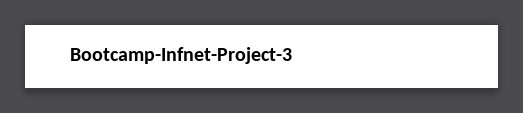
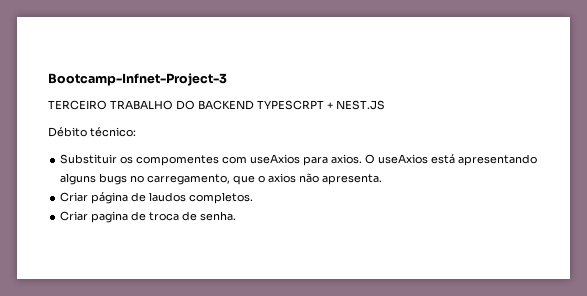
(292, 55) none -> [48,100,385,110] [48,127,136,137] [60,154,538,166] [60,173,383,185] [60,192,254,204] [60,211,237,223] // TERCEIRO TRABALHO DO BACKEND TYPESCRPT + NEST.JS // Débito técnico: // Substituir os compomentes com useAxios para axios. O useAxios está apresentando alguns bugs no carregamento, que o axios não apresenta. // Criar página de laudos completos. // Criar pagina de troca de senha.

